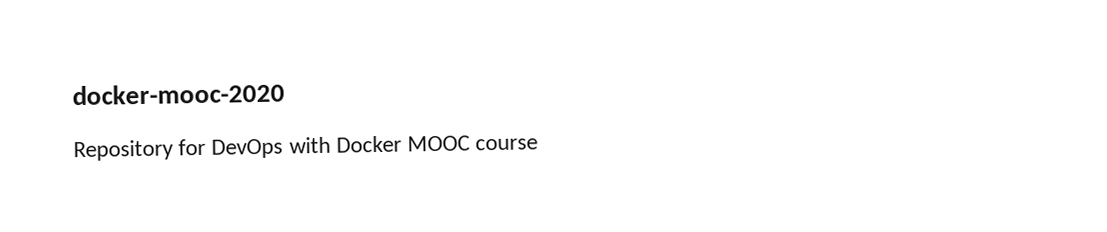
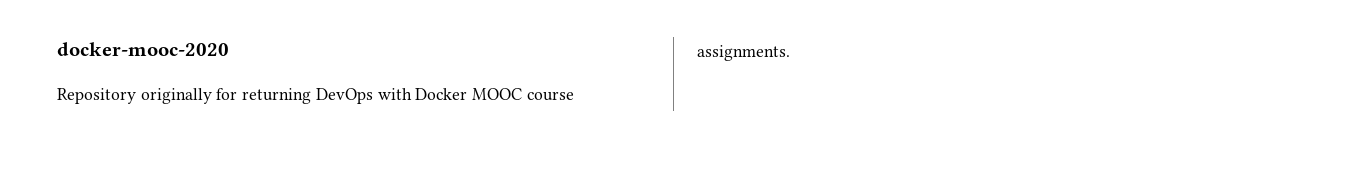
[178,138,207,156] for -> [140,88,312,104] originally for returning
(539, 144) none -> [697,45,790,61] assignments.

